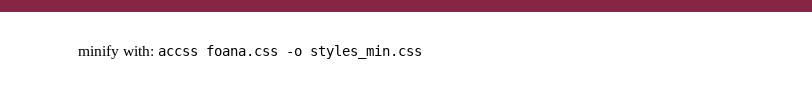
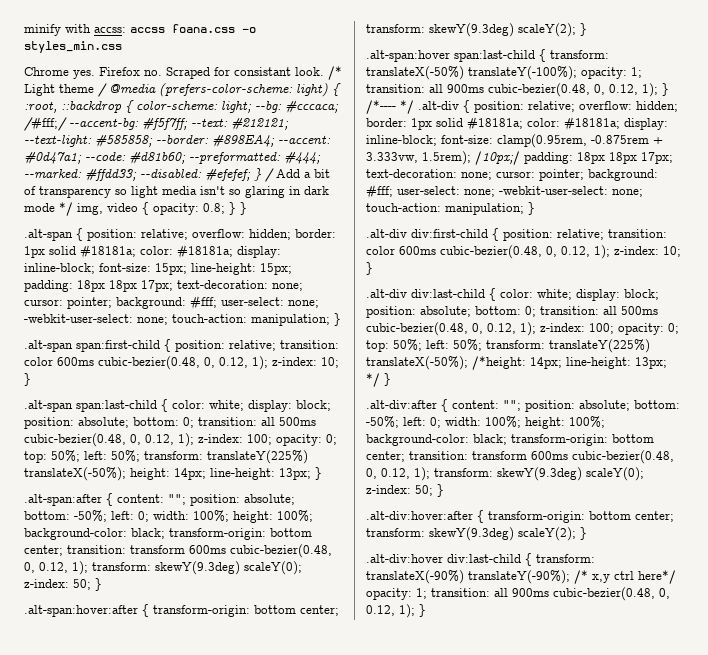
[123,46,155,56] with: -> [65,24,126,33] with accss:
(423, 52) none -> [24,66,342,80] [24,83,341,97] [24,100,339,113] [24,117,289,131] [24,135,331,147] [24,152,321,164] [24,168,330,182] [24,186,329,198] [24,202,247,216] [24,228,336,241] [24,245,281,259] [24,263,292,275] [24,280,303,292] [24,296,319,310] [24,313,341,326] [24,339,339,352] [24,356,339,370] [24,373,31,386] [24,399,331,412] [24,417,316,429] [24,433,337,447] [24,450,308,464] [24,467,322,481] [24,493,295,506] [24,510,313,523] [24,528,312,540] [24,544,332,558] [24,561,302,575] [24,578,102,591] [24,604,339,617] [366,23,587,37] [366,49,609,62] [366,66,642,80] [366,83,669,97] [366,100,678,114] [366,117,668,131] [366,134,663,148] [366,151,673,165] [366,169,658,181] [366,185,643,199] [366,202,535,215] [366,228,667,241] [366,245,681,259] [366,262,373,275] [366,288,659,301] [366,306,658,318] [366,322,679,336] [366,339,650,353] [366,356,667,370] [366,373,391,387] [366,399,680,412] [366,416,605,429] [366,434,654,446] [366,450,674,464] [366,467,644,481] [366,484,444,497] [366,510,674,523] [366,527,587,541] [366,553,595,566] [366,570,676,584] [366,587,670,601] [366,604,426,618] // Chrome yes. Firefox no. Scraped for consistant look. /* Light theme / @media (prefers-color-scheme: light) { :root, ::backdrop { color-scheme: light; --bg: #cccaca; /#fff;/ --accent-bg: #f5f7ff; --text: #212121; --text-light: #585858; --border: #898EA4; --accent: #0d47a1; --code: #d81b60; --preformatted: #444; --marked: #ffdd33; --disabled: #efefef; } / Add a bit of transparency so light media isn't so glaring in dark mode */ img, video { opacity: 0.8; } } // .alt-span { position: relative; overflow: hidden; border: 1px solid #18181a; color: #18181a; display: inline-block; font-size: 15px; line-height: 15px; padding: 18px 18px 17px; text-decoration: none; cursor: pointer; background: #fff; user-select: none; -webkit-user-select: none; touch-action: manipulation; } // .alt-span span:first-child { position: relative; transition: color 600ms cubic-bezier(0.48, 0, 0.12, 1); z-index: 10; } // .alt-span span:last-child { color: white; display: block; position: absolute; bottom: 0; transition: all 500ms cubic-bezier(0.48, 0, 0.12, 1); z-index: 100; opacity: 0; top: 50%; left: 50%; transform: translateY(225%) translateX(-50%); height: 14px; line-height: 13px; } // .alt-span:after { content: ""; position: absolute; bottom: -50%; left: 0; width: 100%; height: 100%; background-color: black; transform-origin: bottom center; transition: transform 600ms cubic-bezier(0.48, 0, 0.12, 1); transform: skewY(9.3deg) scaleY(0); z-index: 50; } // .alt-span:hover:after { transform-origin: bottom center; transform: skewY(9.3deg) scaleY(2); } // .alt-span:hover span:last-child { transform: translateX(-50%) translateY(-100%); opacity: 1; transition: all 900ms cubic-bezier(0.48, 0, 0.12, 1); } /*---- */ .alt-div { position: relative; overflow: hidden; border: 1px solid #18181a; color: #18181a; display: inline-block; font-size: clamp(0.95rem, -0.875rem + 3.333vw, 1.5rem); /10px;/ padding: 18px 18px 17px; text-decoration: none; cursor: pointer; background: #fff; user-select: none; -webkit-user-select: none; touch-action: manipulation; } // .alt-div div:first-child { position: relative; transition: color 600ms cubic-bezier(0.48, 0, 0.12, 1); z-index: 10; } // .alt-div div:last-child { color: white; display: block; position: absolute; bottom: 0; transition: all 500ms cubic-bezier(0.48, 0, 0.12, 1); z-index: 100; opacity: 0; top: 50%; left: 50%; transform: translateY(225%) translateX(-50%); /*height: 14px; line-height: 13px; */ } // .alt-div:after { content: ""; position: absolute; bottom: -50%; left: 0; width: 100%; height: 100%; background-color: black; transform-origin: bottom center; transition: transform 600ms cubic-bezier(0.48, 0, 0.12, 1); transform: skewY(9.3deg) scaleY(0); z-index: 50; } // .alt-div:hover:after { transform-origin: bottom center; transform: skewY(9.3deg) scaleY(2); } // .alt-div:hover div:last-child { transform: translateX(-90%) translateY(-90%); /* x,y ctrl here*/ opacity: 1; transition: all 900ms cubic-bezier(0.48, 0, 0.12, 1); }

